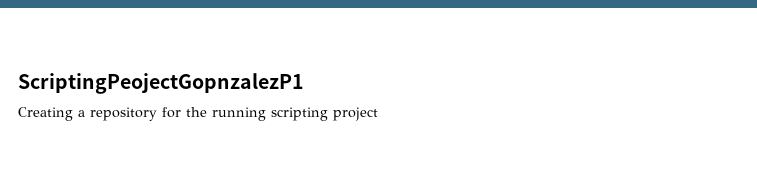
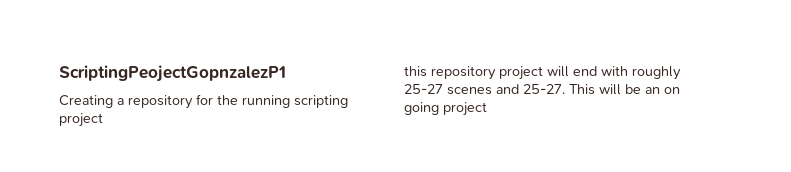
(378, 114) none -> [404,66,681,80] [404,84,680,95] [404,102,487,116] // this repository project will end with roughly 25-27 scenes and 25-27. This will be an on going project

